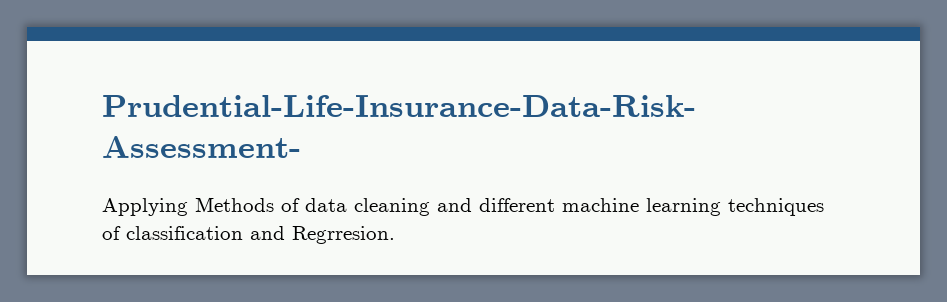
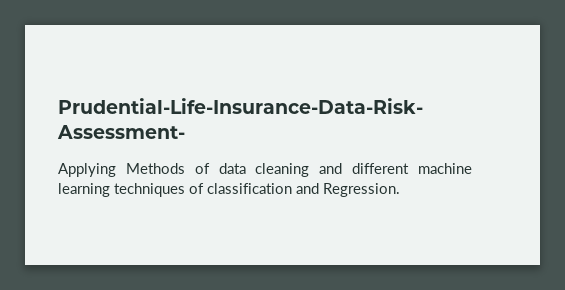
[292,226,395,244] Regrresion. -> [323,183,400,197] Regression.

